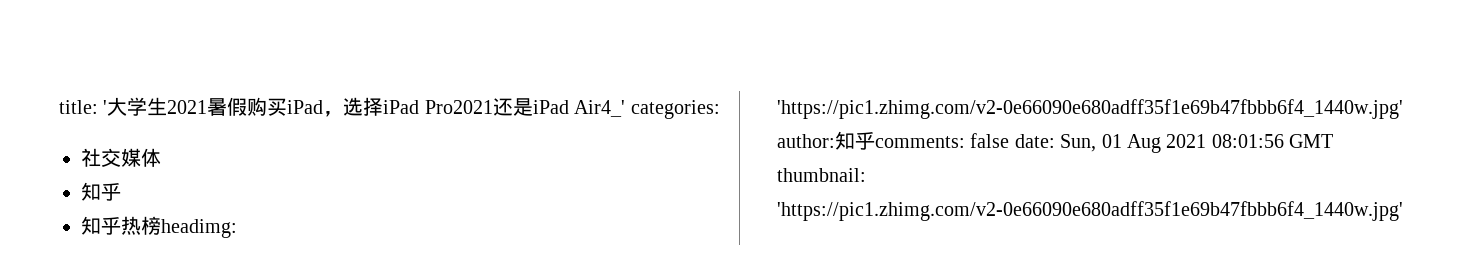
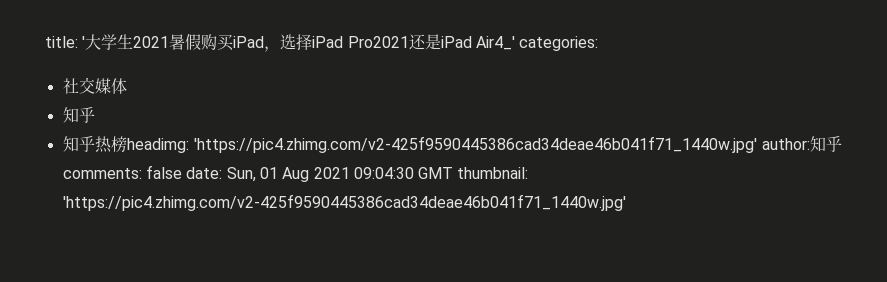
[777,99,1403,119] 'https://pic1.zhimg.com/v2-0e66090e680adff35f1e69b47fbbb6f4_1440w.jpg' -> [193,136,757,153] 'https://pic4.zhimg.com/v2-425f9590445386cad34deae46b041f71_1440w.jpg'
[1211,134,1284,148] 08:01:56 -> [353,167,414,179] 09:04:30
[777,201,1403,221] 'https://pic1.zhimg.com/v2-0e66090e680adff35f1e69b47fbbb6f4_1440w.jpg' -> [62,194,626,211] 'https://pic4.zhimg.com/v2-425f9590445386cad34deae46b041f71_1440w.jpg'

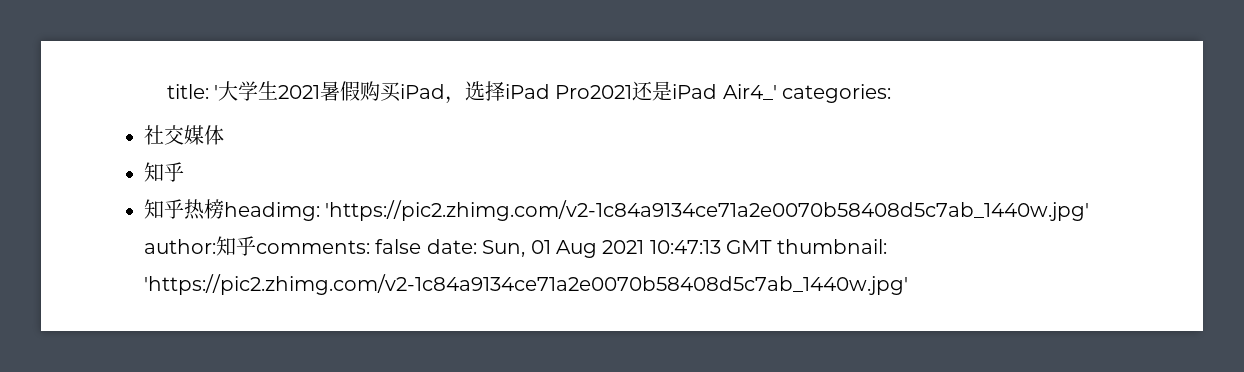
[193,136,757,153] 'https://pic4.zhimg.com/v2-425f9590445386cad34deae46b041f71_1440w.jpg' -> [325,200,1090,221] 'https://pic2.zhimg.com/v2-1c84a9134ce71a2e0070b58408d5c7ab_1440w.jpg'
[353,167,414,179] 09:04:30 -> [649,240,721,254] 10:47:13
[62,194,626,211] 'https://pic4.zhimg.com/v2-425f9590445386cad34deae46b041f71_1440w.jpg' -> [144,274,908,295] 'https://pic2.zhimg.com/v2-1c84a9134ce71a2e0070b58408d5c7ab_1440w.jpg'

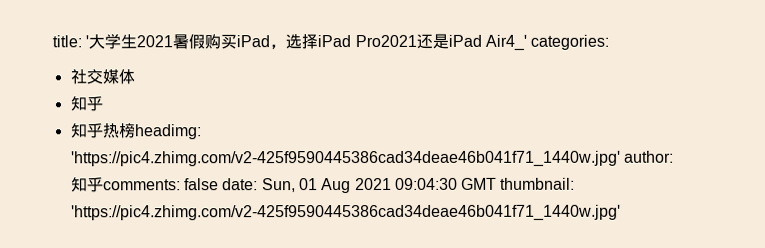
[325,200,1090,221] 'https://pic2.zhimg.com/v2-1c84a9134ce71a2e0070b58408d5c7ab_1440w.jpg' -> [70,150,621,168] 'https://pic4.zhimg.com/v2-425f9590445386cad34deae46b041f71_1440w.jpg'
[649,240,721,254] 10:47:13 -> [394,177,458,190] 09:04:30
[144,274,908,295] 'https://pic2.zhimg.com/v2-1c84a9134ce71a2e0070b58408d5c7ab_1440w.jpg' -> [70,204,621,222] 'https://pic4.zhimg.com/v2-425f9590445386cad34deae46b041f71_1440w.jpg'

